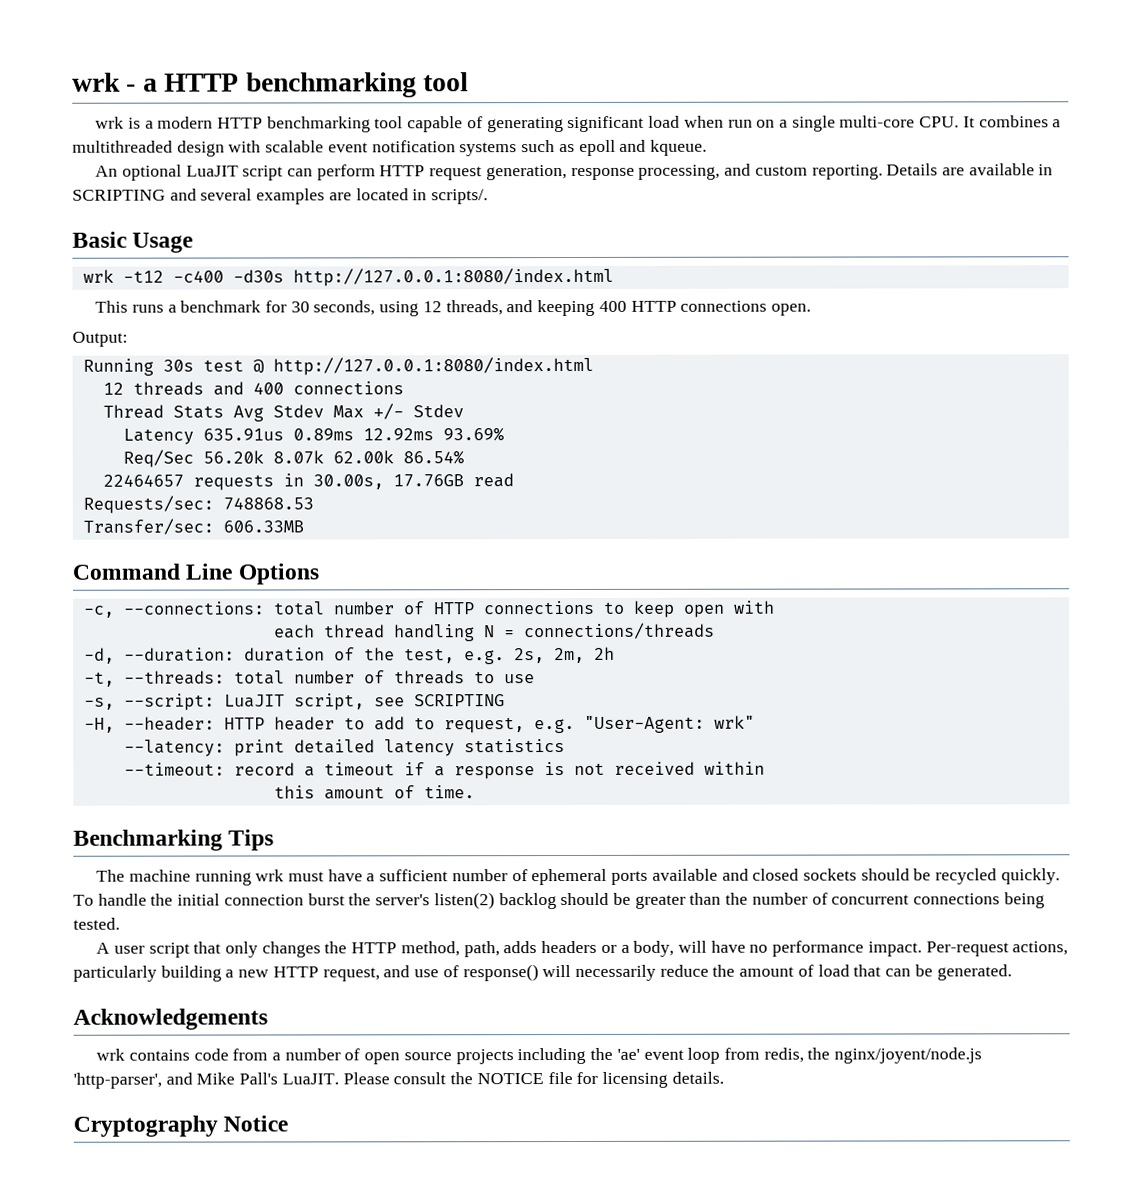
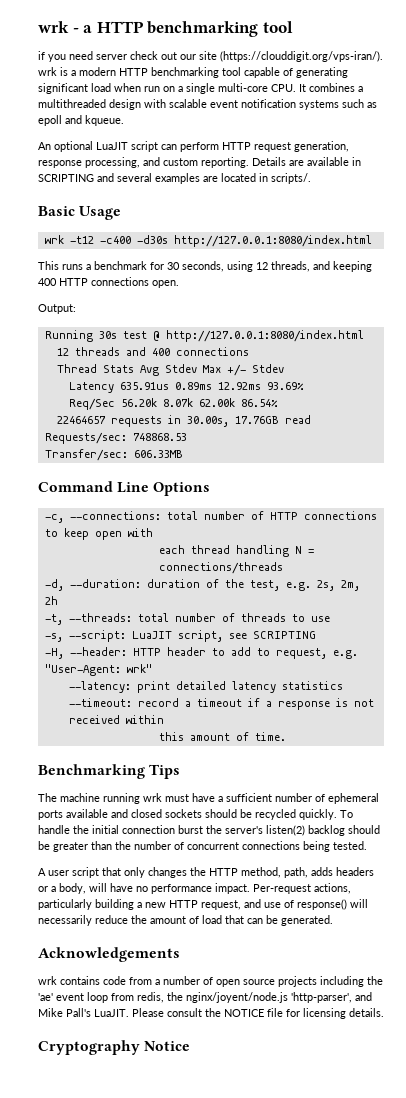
(470, 82) none -> [38,51,383,62] if you need server check out our site (https://clouddigit.org/vps-iran/).

